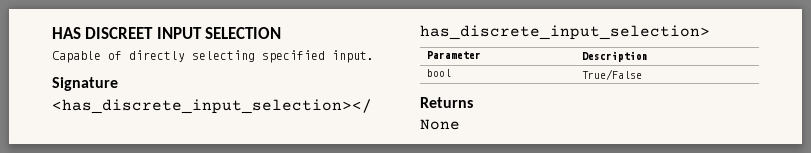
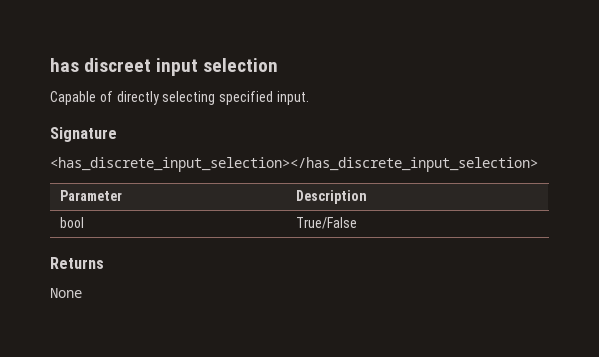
[52,27,282,39] HAS DISCREET INPUT SELECTION -> [50,58,279,76] has discreet input selection

